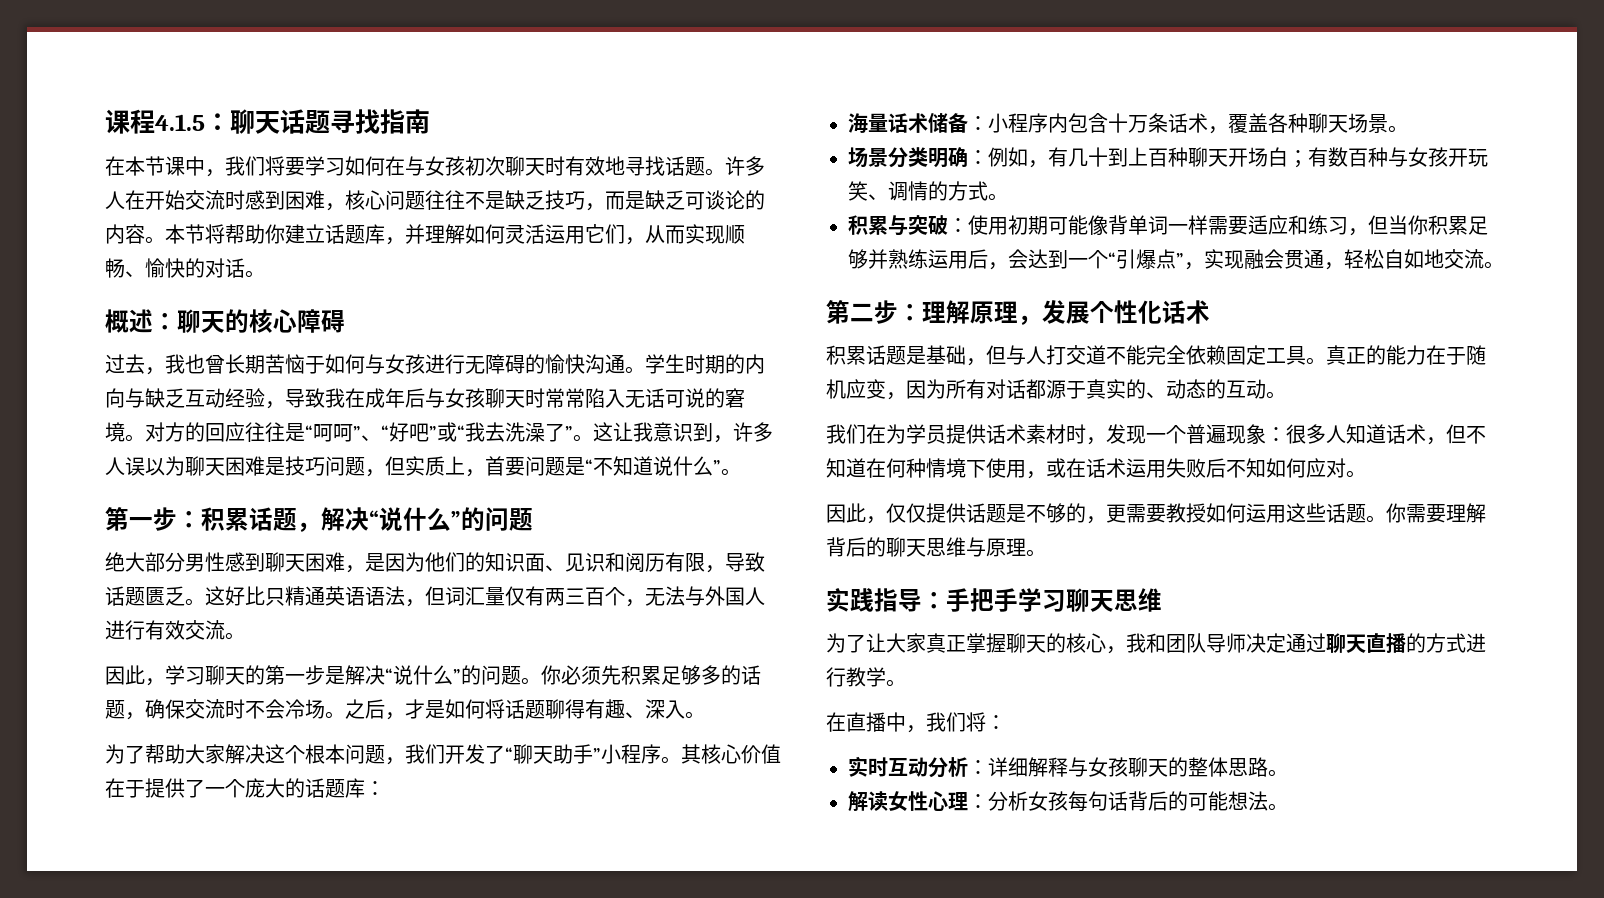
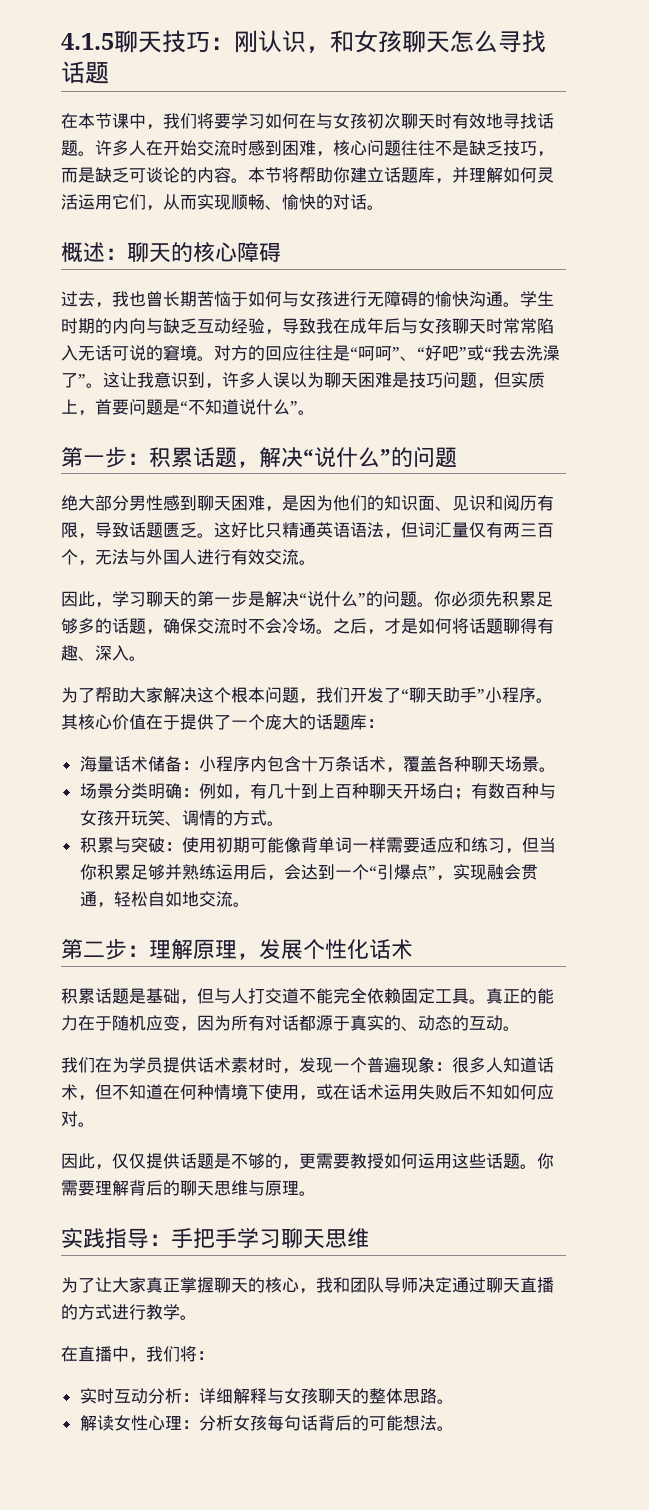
[105,109,430,134] 课程4.1.5：聊天话题寻找指南 -> [61,30,546,53] [61,61,109,84] 4.1.5聊天技巧：刚认识，和女孩聊天怎么寻找话题

